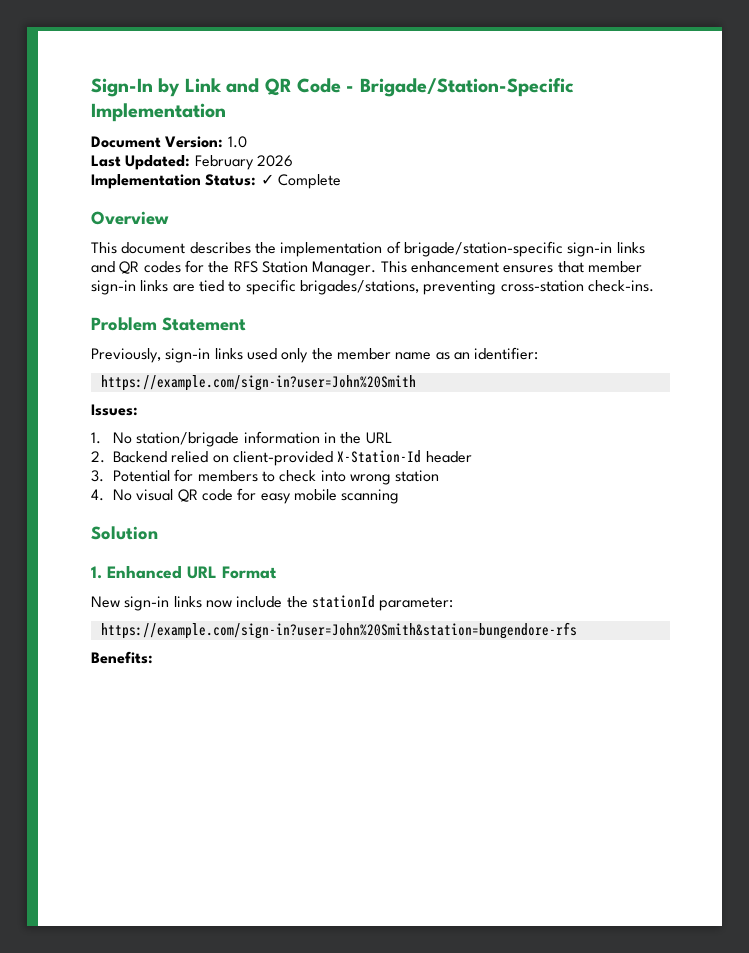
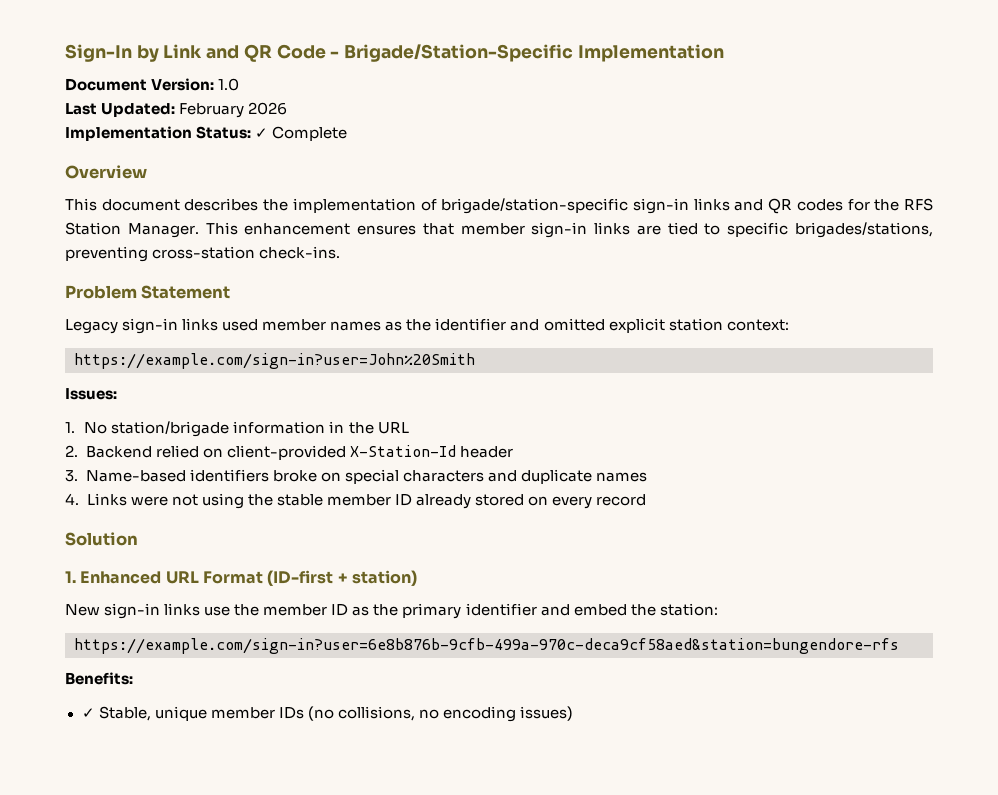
[91,348,161,363] Previously, -> [65,319,118,334] Legacy
[281,347,539,363] only the member name as an identifier: -> [262,318,789,333] member names as the identifier and omitted explicit station context:
[112,469,440,485] [91,488,400,504] Potential for members to check into wrong station // 4. No visual QR code for easy mobile scanning -> [85,469,647,484] [65,493,647,509] Name-based identifiers broke on special characters and duplicate names // 4. Links were not using the stable member ID already stored on every record
(277, 572) none -> [267,570,417,586] (ID-first + station)
[205,595,454,611] [100,622,577,639] [91,651,153,664] now include the stationId parameter: // https://example.com/sign-in?user=John%20Smith&station=bungendore-rfs // Benefits: -> [204,603,718,619] [74,638,899,654] [65,672,133,685] [81,706,573,722] use the member ID as the primary identifier and embed the station: // https://example.com/sign-in?user=6e8b876b-9cfb-499a-970c-deca9cf58aed&station=bungendore-rfs // Benefits: // ✓ Stable, unique member IDs (no collisions, no encoding issues)

